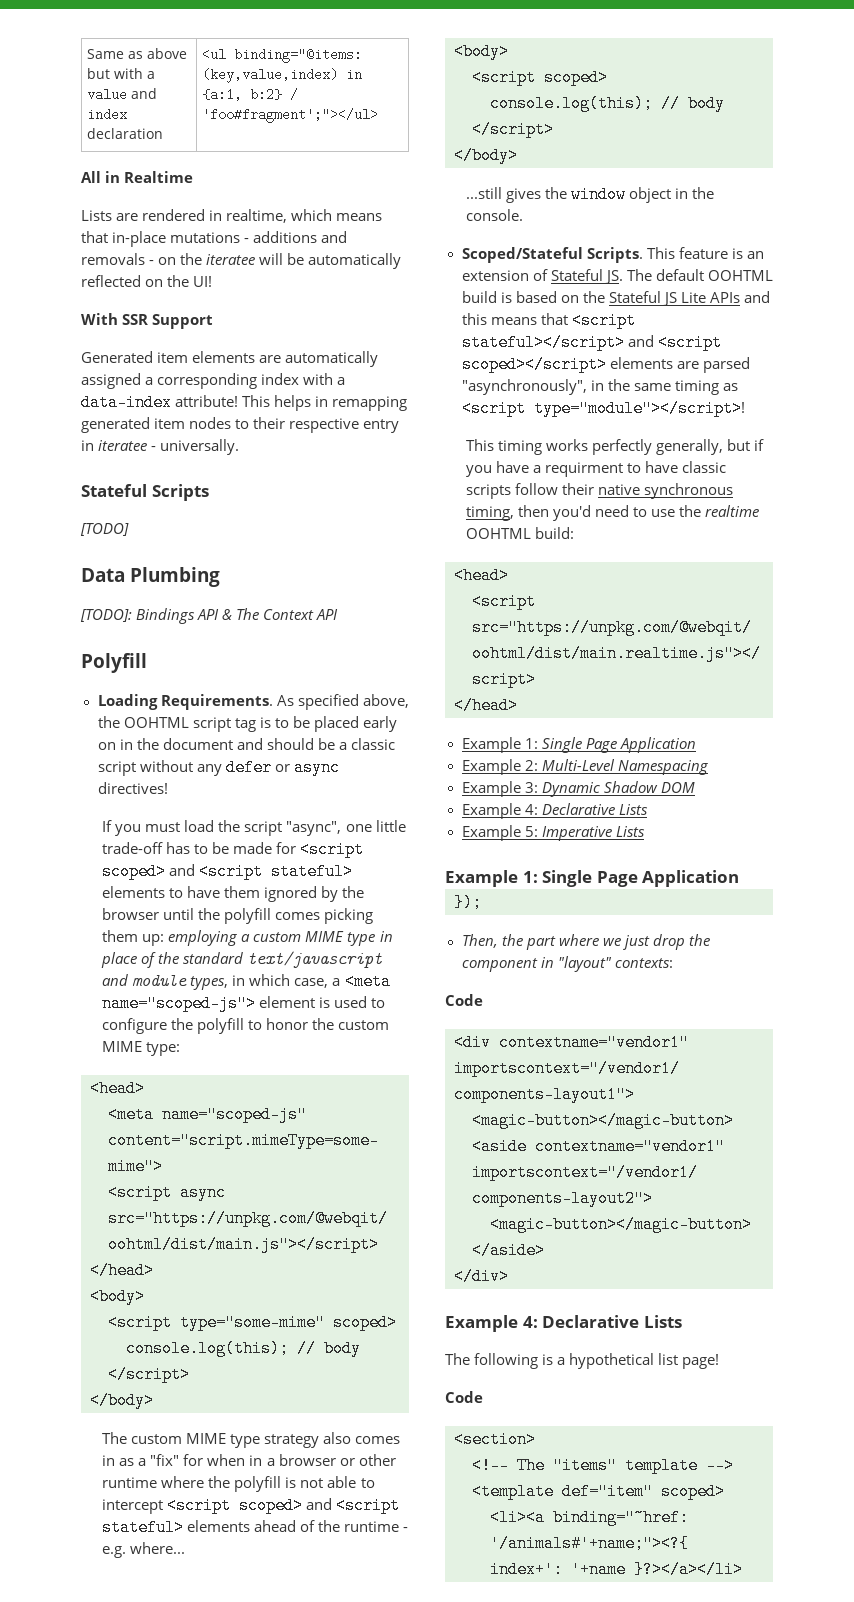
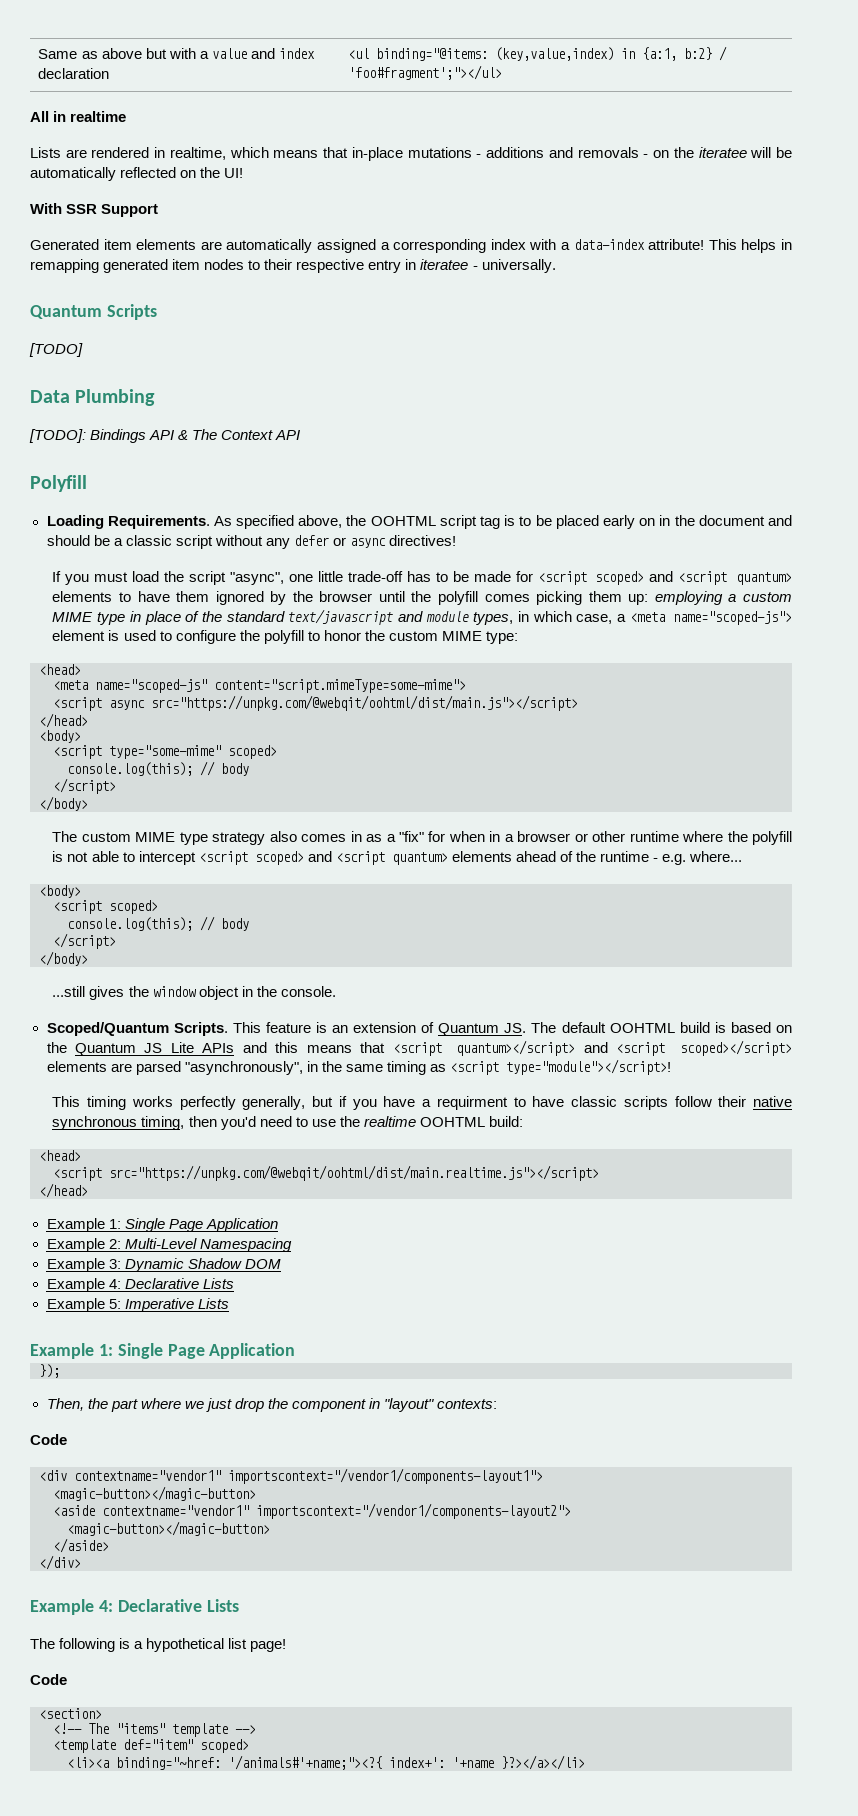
[124,171,194,183] Realtime -> [70,111,127,122] realtime
[81,484,147,497] Stateful -> [30,305,102,319] Quantum
[271,863,354,880] stateful> -> [736,572,792,585] quantum>
[102,1519,185,1536] stateful> -> [391,852,448,865] quantum>
[461,247,583,263] Scoped/Stateful -> [46,1022,169,1036] Scoped/Quantum
[550,269,603,281] Stateful -> [438,1023,500,1036] Quantum
[608,291,661,303] Stateful -> [74,1043,136,1056] Quantum
[461,334,625,351] stateful></script> -> [456,1040,576,1056] quantum></script>

